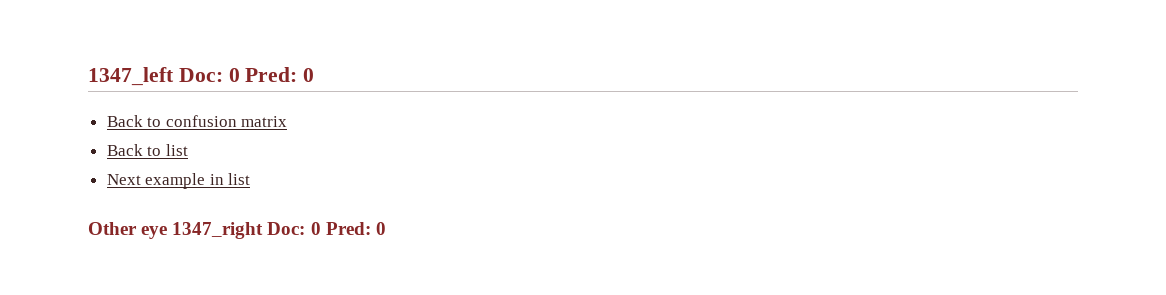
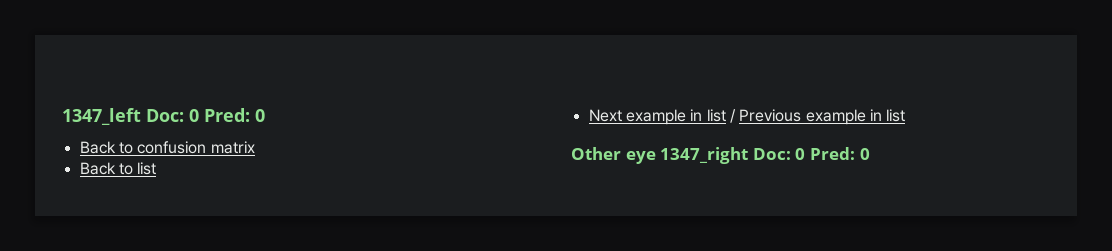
(251, 179) none -> [729,109,906,125] / Previous example in list

